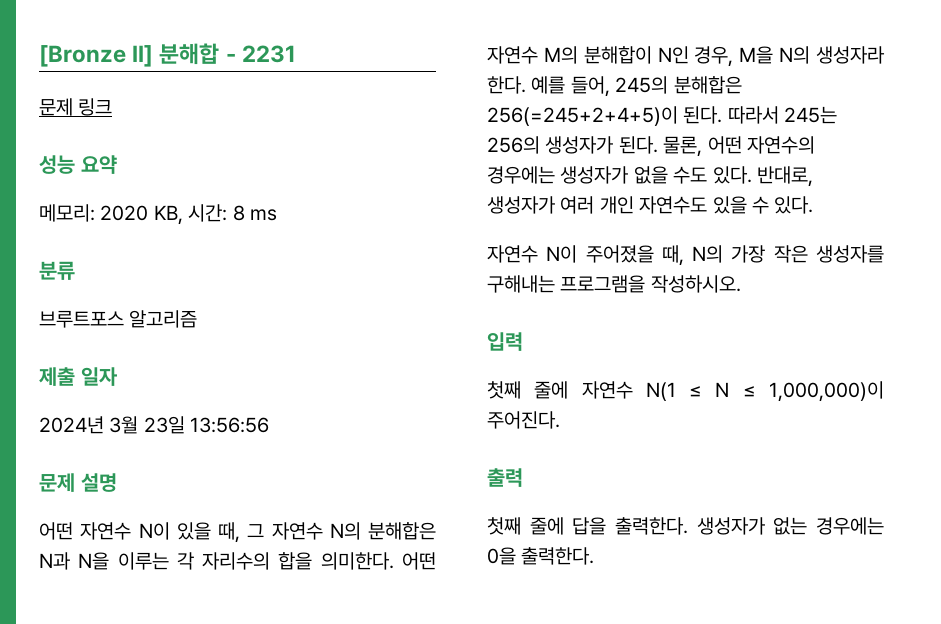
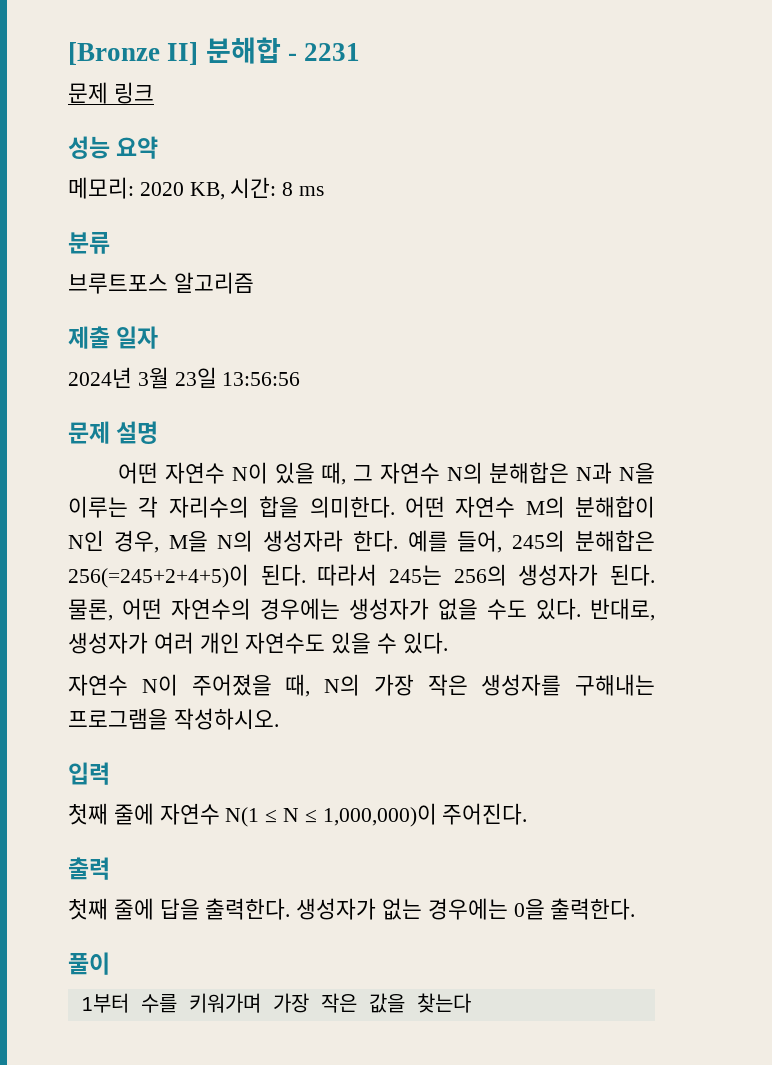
(595, 556) none -> [68,952,110,975] [80,993,471,1013] // 풀이 // 1부터 수를 키워가며 가장 작은 값을 찾는다

